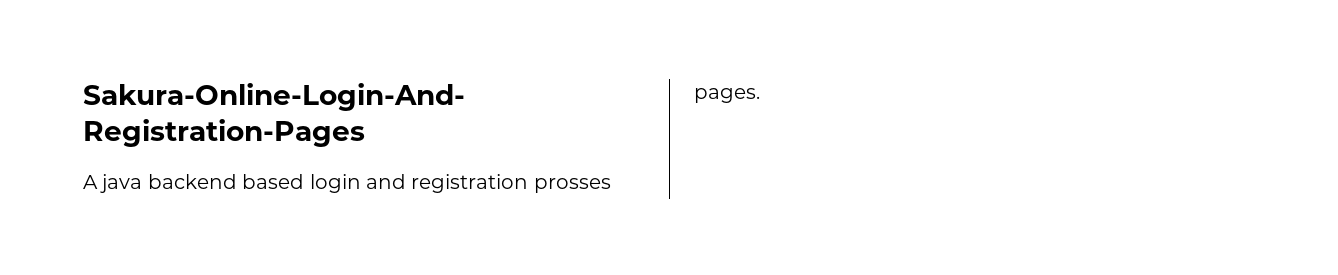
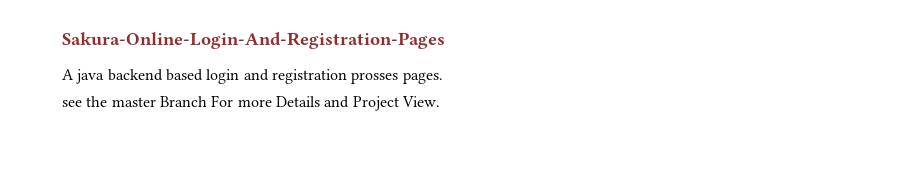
(760, 95) none -> [62,95,440,111] // see the master Branch For more Details and Project View.

